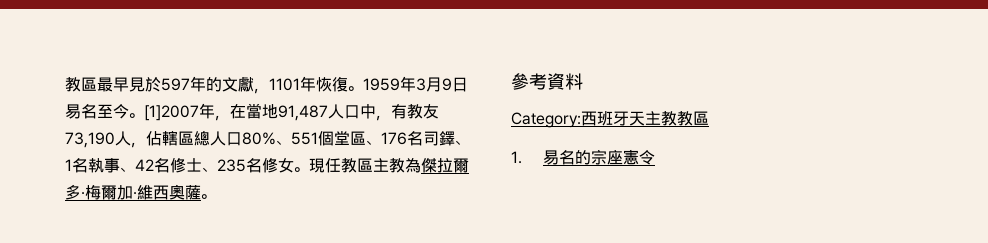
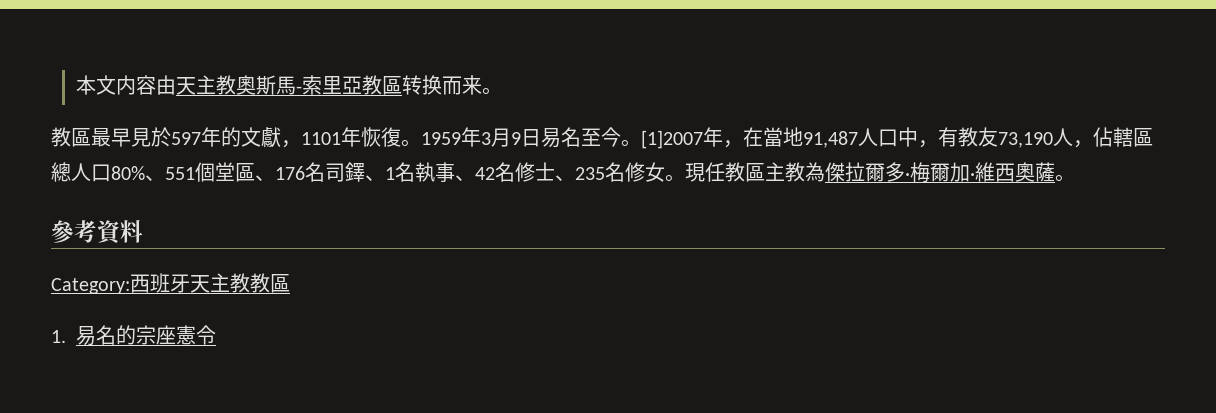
(65, 84) none -> [76,75,503,95] 本文内容由天主教奧斯馬-索里亞教區转换而来。 //

